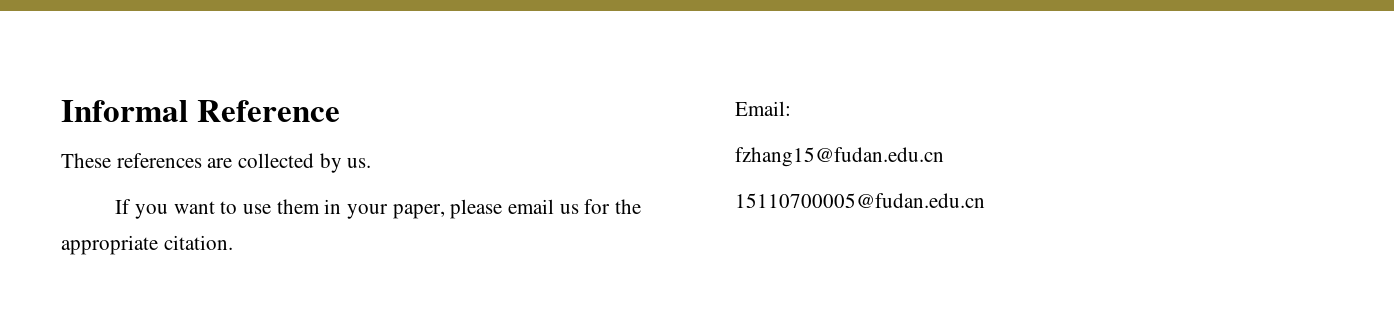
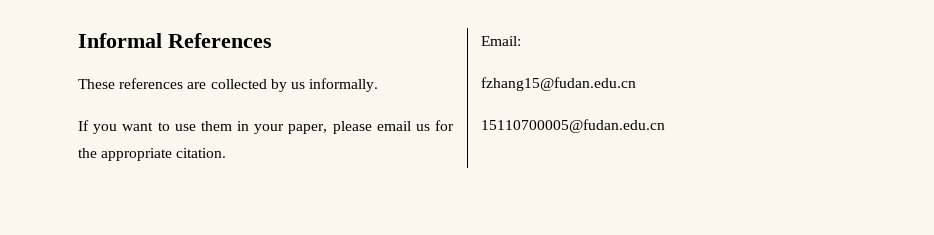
[196,100,340,122] Reference -> [168,33,272,48] References
[347,158,372,168] us. -> [290,78,379,92] us informally.

